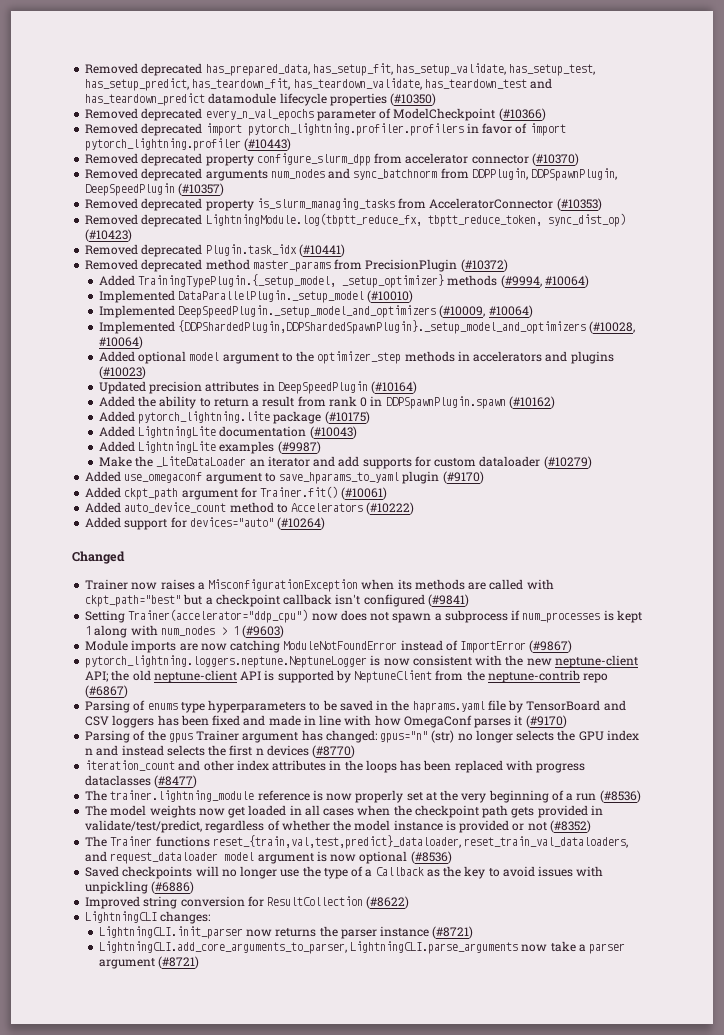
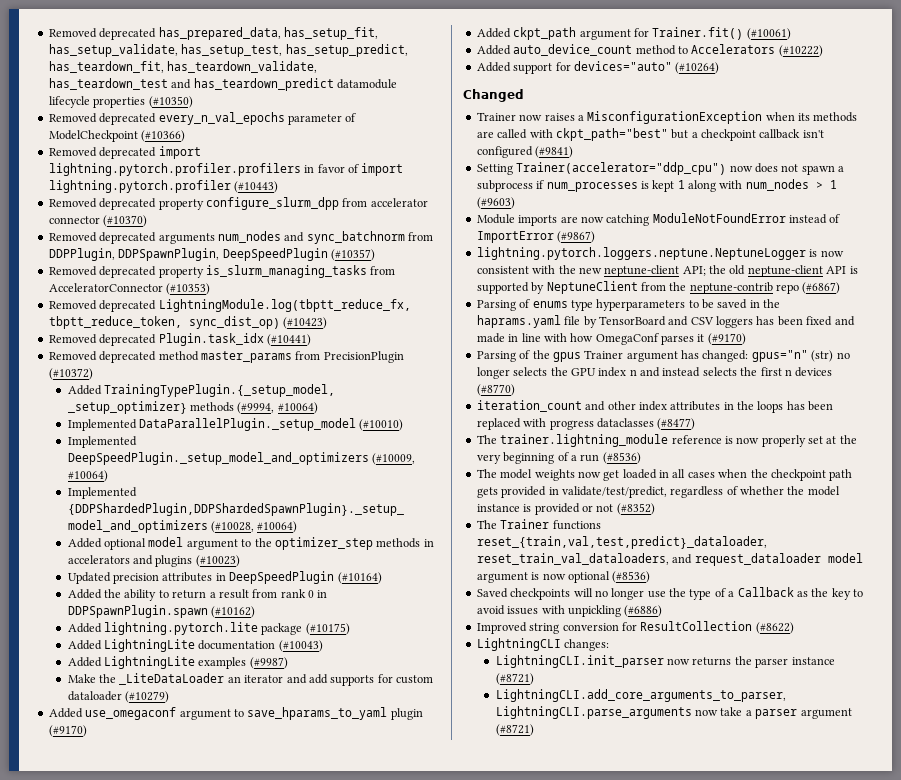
[247,123,464,136] pytorch_lightning.profiler.profilers -> [48,163,301,176] lightning.pytorch.profiler.profilers
[85,138,242,151] pytorch_lightning.profiler -> [48,180,231,193] lightning.pytorch.profiler
[138,411,271,424] pytorch_lightning.lite -> [104,622,259,635] lightning.pytorch.lite
[85,655,368,668] pytorch_lightning.loggers.neptune.NeptuneLogger -> [476,247,806,260] lightning.pytorch.loggers.neptune.NeptuneLogger

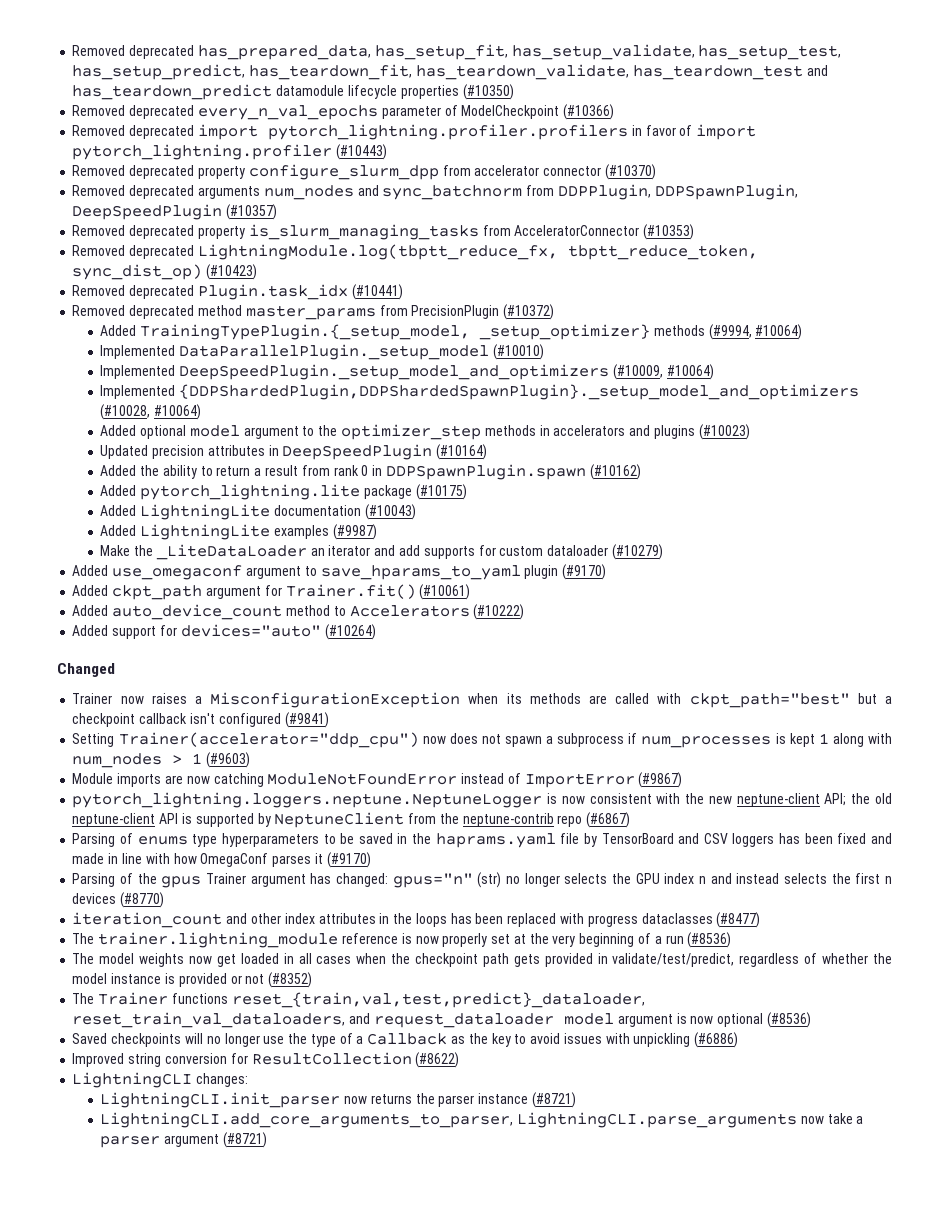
[48,163,301,176] lightning.pytorch.profiler.profilers -> [267,124,628,140] pytorch_lightning.profiler.profilers
[48,180,231,193] lightning.pytorch.profiler -> [72,144,333,160] pytorch_lightning.profiler
[104,622,259,635] lightning.pytorch.lite -> [140,484,361,500] pytorch_lightning.lite
[476,247,806,260] lightning.pytorch.loggers.neptune.NeptuneLogger -> [72,792,543,808] pytorch_lightning.loggers.neptune.NeptuneLogger

